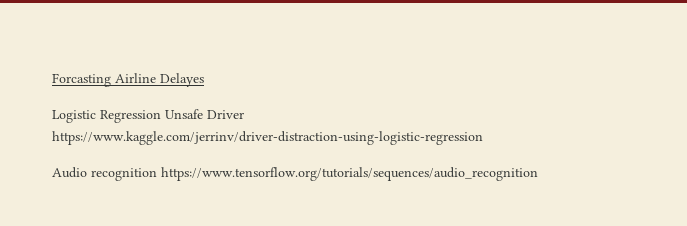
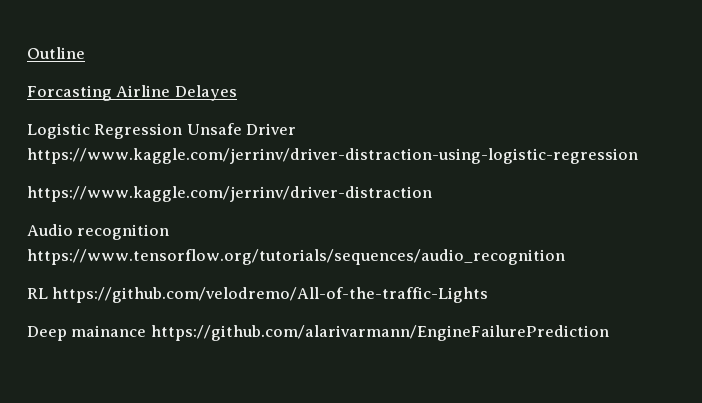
(52, 80) none -> [27,47,85,59] Outline //
(483, 138) none -> [27,186,432,202] // https://www.kaggle.com/jerrinv/driver-distraction
(538, 174) none -> [27,287,489,303] [27,325,609,341] // RL https://github.com/velodremo/All-of-the-traffic-Lights // Deep mainance https://github.com/alarivarmann/EngineFailurePrediction

